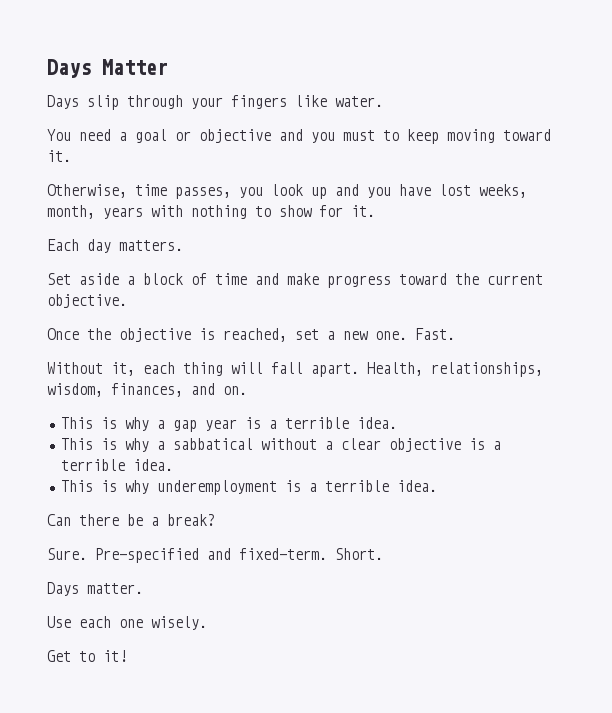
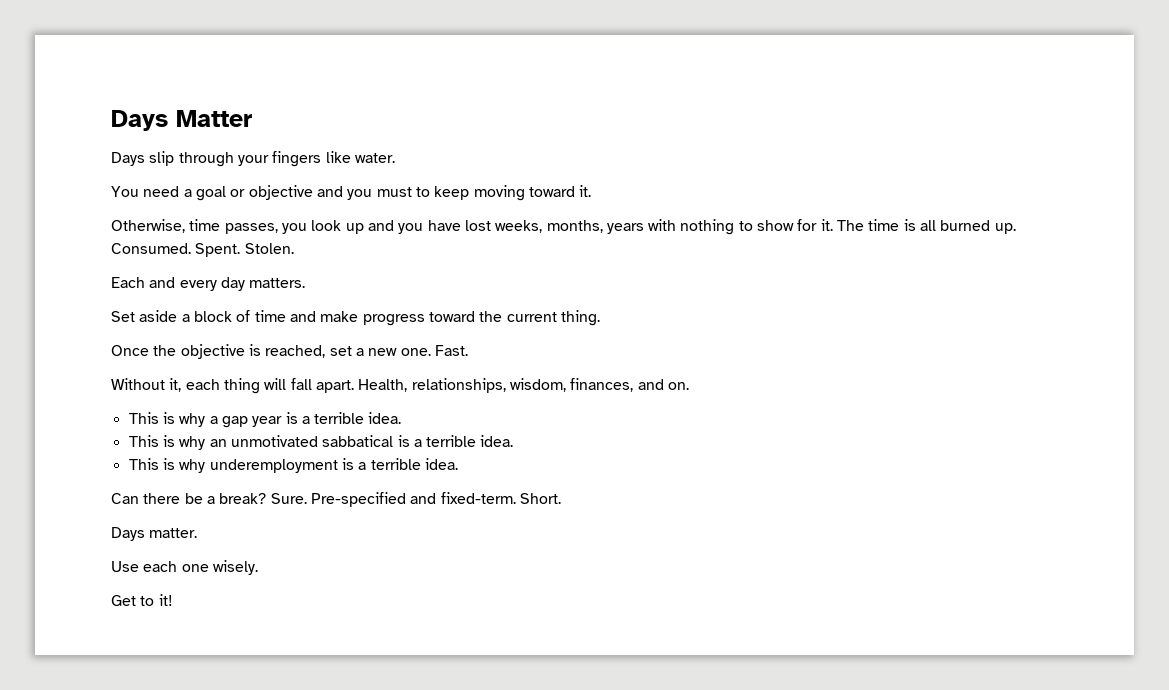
[47,205,95,219] month, -> [546,220,603,233] months,
(375, 211) none -> [837,219,1016,234] [111,243,294,257] The time is all burned up. Consumed. Spent. Stolen.
(79, 245) none -> [149,277,217,291] and every
[47,294,127,308] objective. -> [560,310,600,326] thing.
[156,438,461,452] a sabbatical without a clear objective -> [209,435,394,447] an unmotivated sabbatical
(215, 520) // -> (267, 498) none

